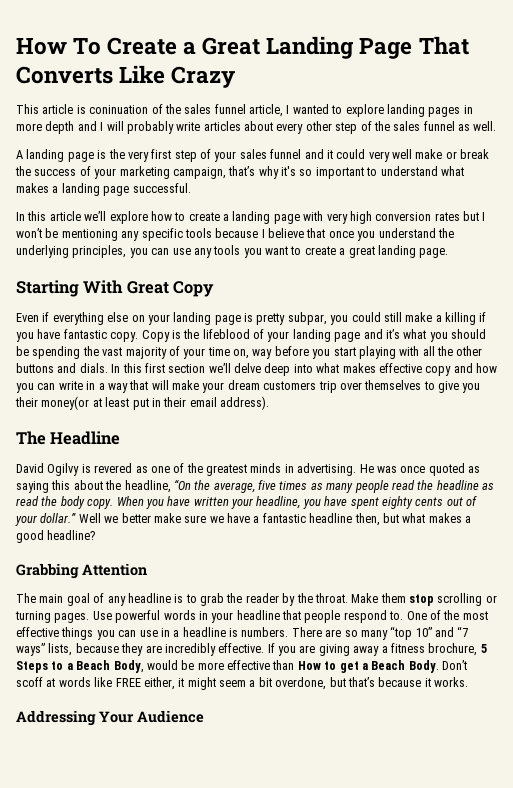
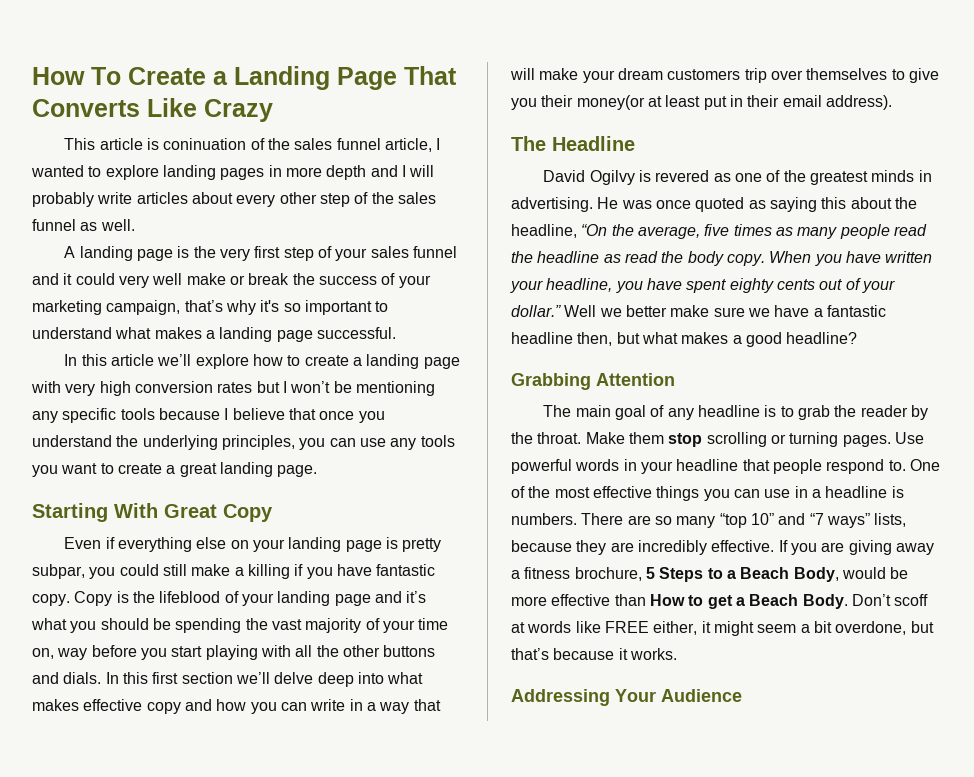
[202,37,261,55] Great -> (228, 78) none

